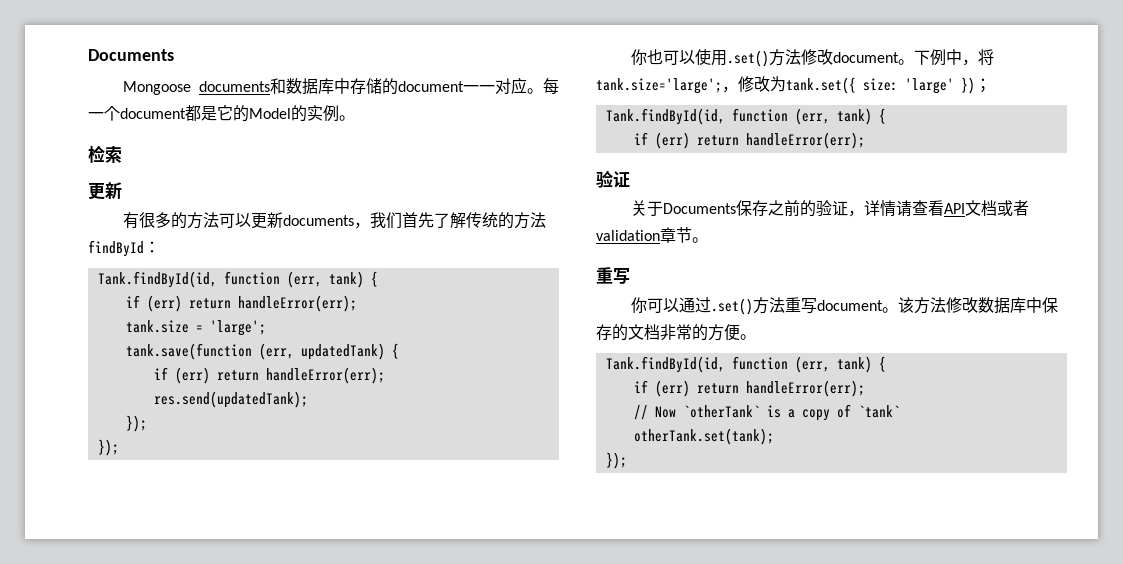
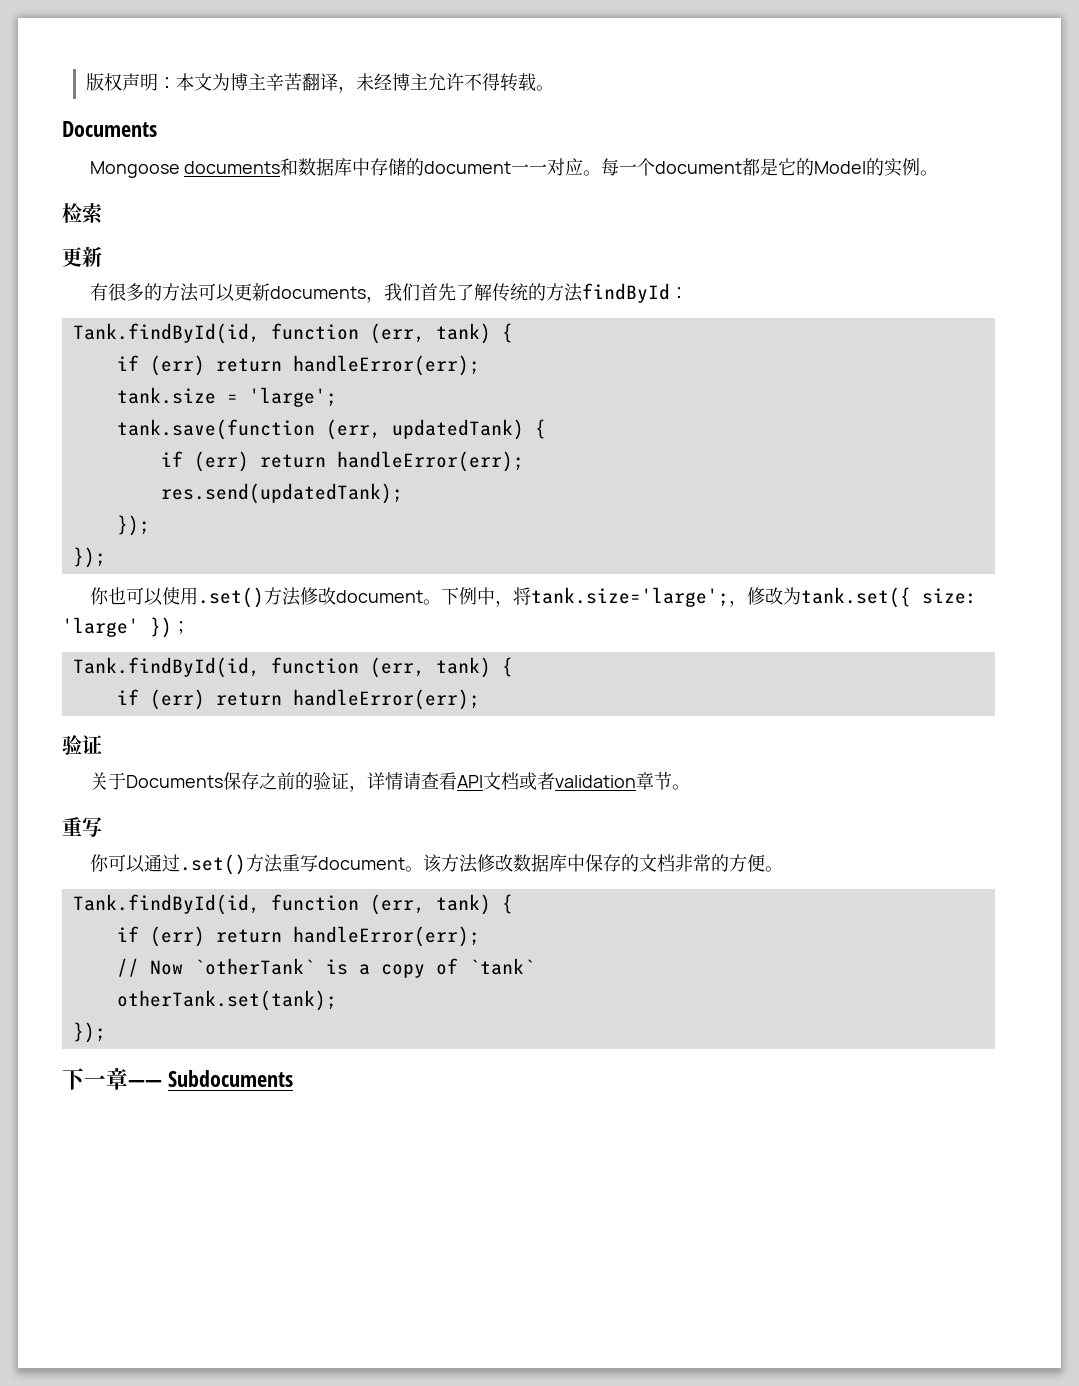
(88, 55) none -> [85,73,554,93] 版权声明：本文为博主辛苦翻译，未经博主允许不得转载。 //
(627, 460) none -> [62,1068,293,1090] // 下一章—— Subdocuments

